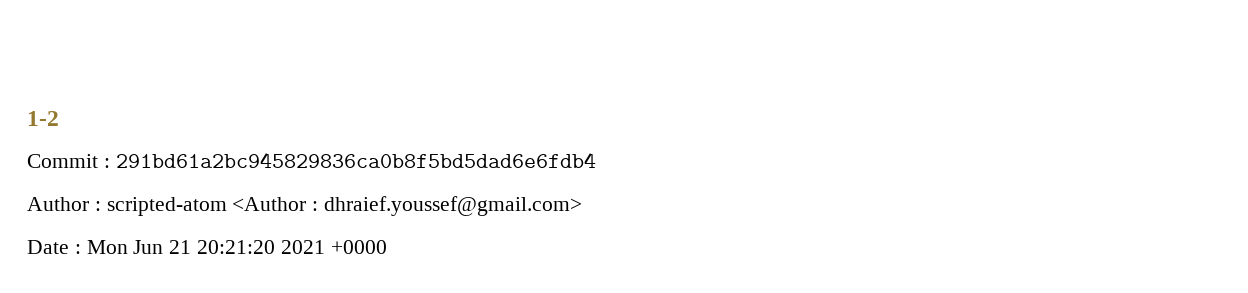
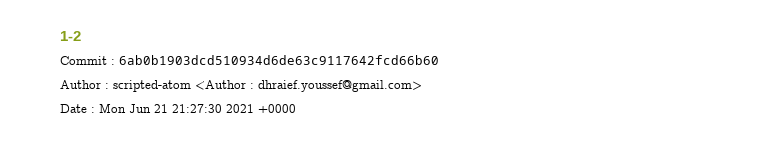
[115,152,596,168] 291bd61a2bc945829836ca0b8f5bd5dad6e6fdb4 -> [119,55,439,65] 6ab0b1903dcd510934d6de63c9117642fcd66b60
[197,240,276,254] 20:21:20 -> [172,104,222,113] 21:27:30

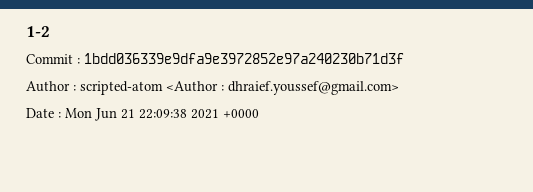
[119,55,439,65] 6ab0b1903dcd510934d6de63c9117642fcd66b60 -> [84,53,404,64] 1bdd036339e9dfa9e3972852e97a240230b71d3f
[172,104,222,113] 21:27:30 -> [139,109,187,119] 22:09:38

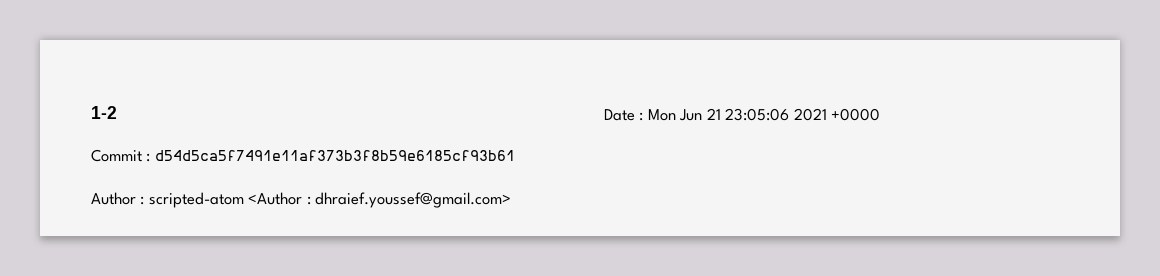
[84,53,404,64] 1bdd036339e9dfa9e3972852e97a240230b71d3f -> [154,150,515,161] d54d5ca5f7491e11af373b3f8b59e6185cf93b61
[139,109,187,119] 22:09:38 -> [725,108,790,121] 23:05:06

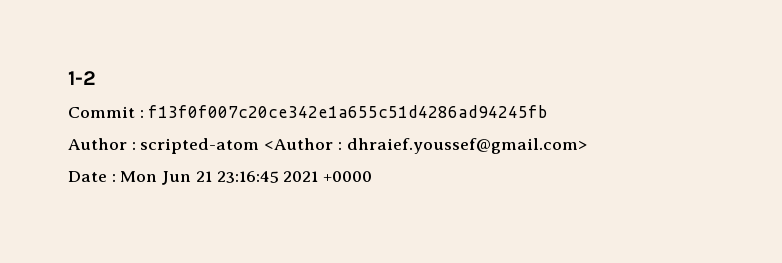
[154,150,515,161] d54d5ca5f7491e11af373b3f8b59e6185cf93b61 -> [148,105,549,118] f13f0f007c20ce342e1a655c51d4286ad94245fb
[725,108,790,121] 23:05:06 -> [216,171,279,183] 23:16:45

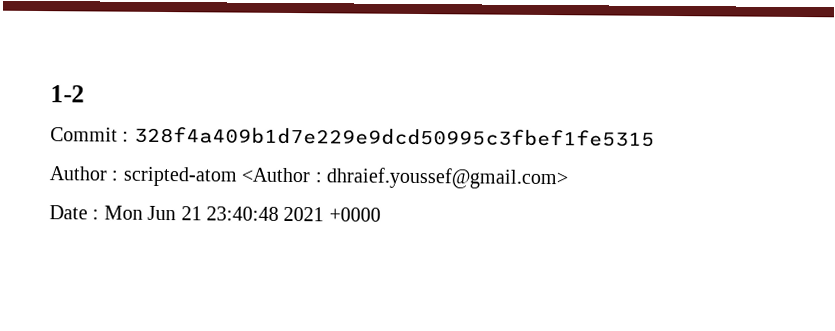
[148,105,549,118] f13f0f007c20ce342e1a655c51d4286ad94245fb -> [133,126,655,147] 328f4a409b1d7e229e9dcd50995c3fbef1fe5315
[216,171,279,183] 23:16:45 -> [206,206,279,221] 23:40:48

